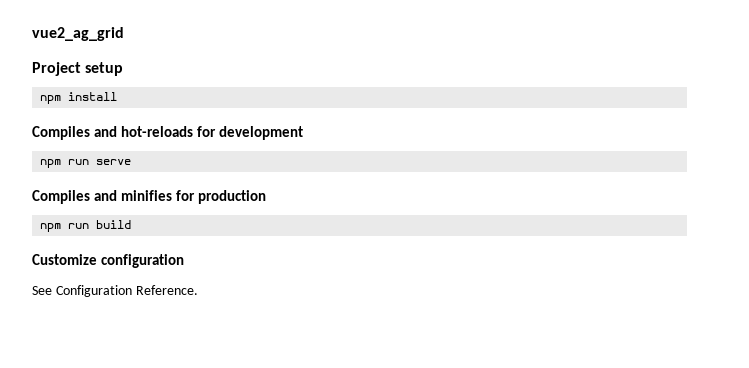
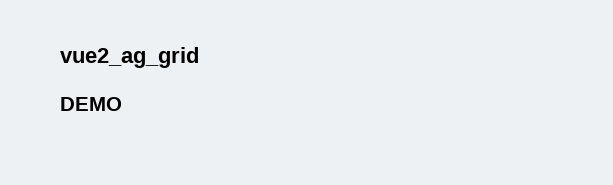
[32,62,124,76] [40,92,118,104] [32,126,303,140] [40,159,132,168] [32,190,266,204] [40,220,132,232] [32,254,184,268] [32,285,198,297] Project setup // npm install // Compiles and hot-reloads for development // npm run serve // Compiles and minifies for production // npm run build // Customize configuration // See Configuration Reference. -> [60,97,122,111] DEMO

